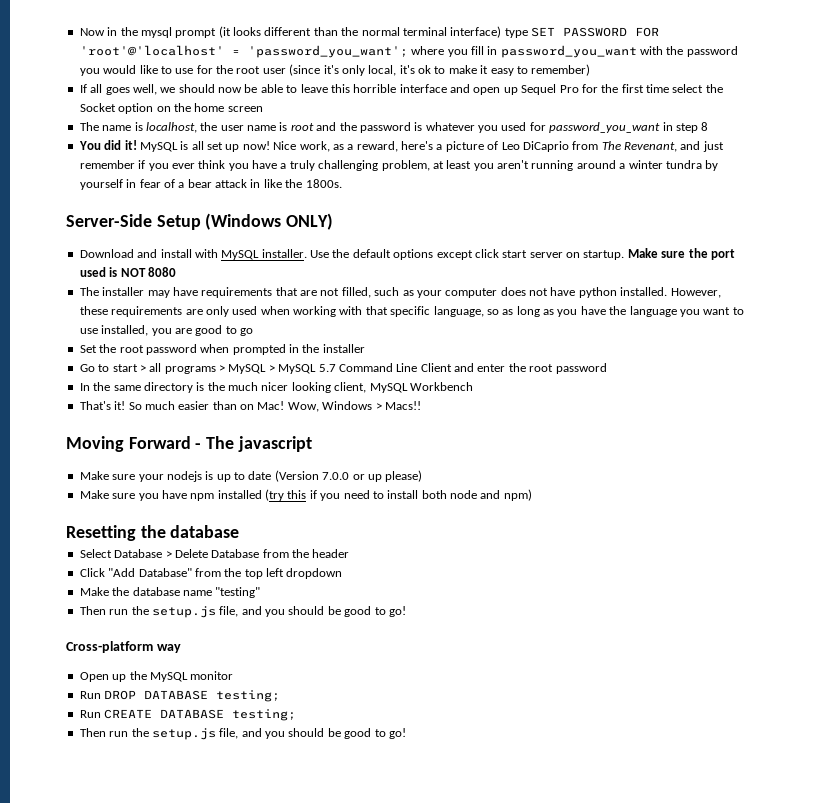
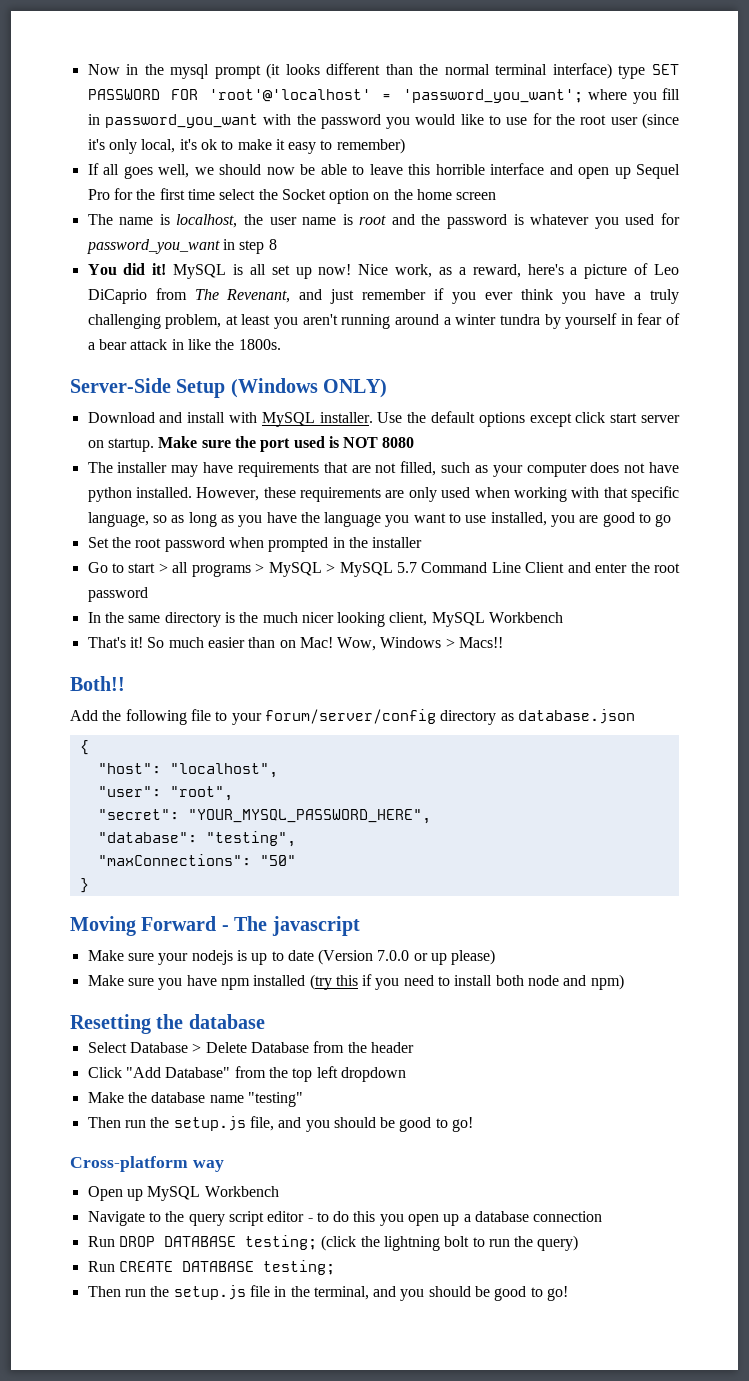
(421, 405) none -> [70,676,125,691] [70,709,635,725] [79,740,89,755] [97,763,278,778] [97,786,233,801] [97,809,431,824] [97,831,296,847] [97,854,296,866] [79,878,89,893] // Both!! // Add the following file to your forum/server/config directory as database.json // { // "host": "localhost", // "user": "root", // "secret": "YOUR_MYSQL_PASSWORD_HERE", // "database": "testing", // "maxConnections": "50" // }
[129,671,234,682] [79,690,281,702] the MySQL monitor // Run DROP DATABASE testing; -> [147,1186,279,1201] [87,1211,603,1226] [87,1235,579,1251] MySQL Workbench // Navigate to the query script editor - to do this you open up a database connection // Run DROP DATABASE testing; (click the lightning bolt to run the query)
[219,728,239,739] file, -> [249,1285,369,1300] file in the terminal,

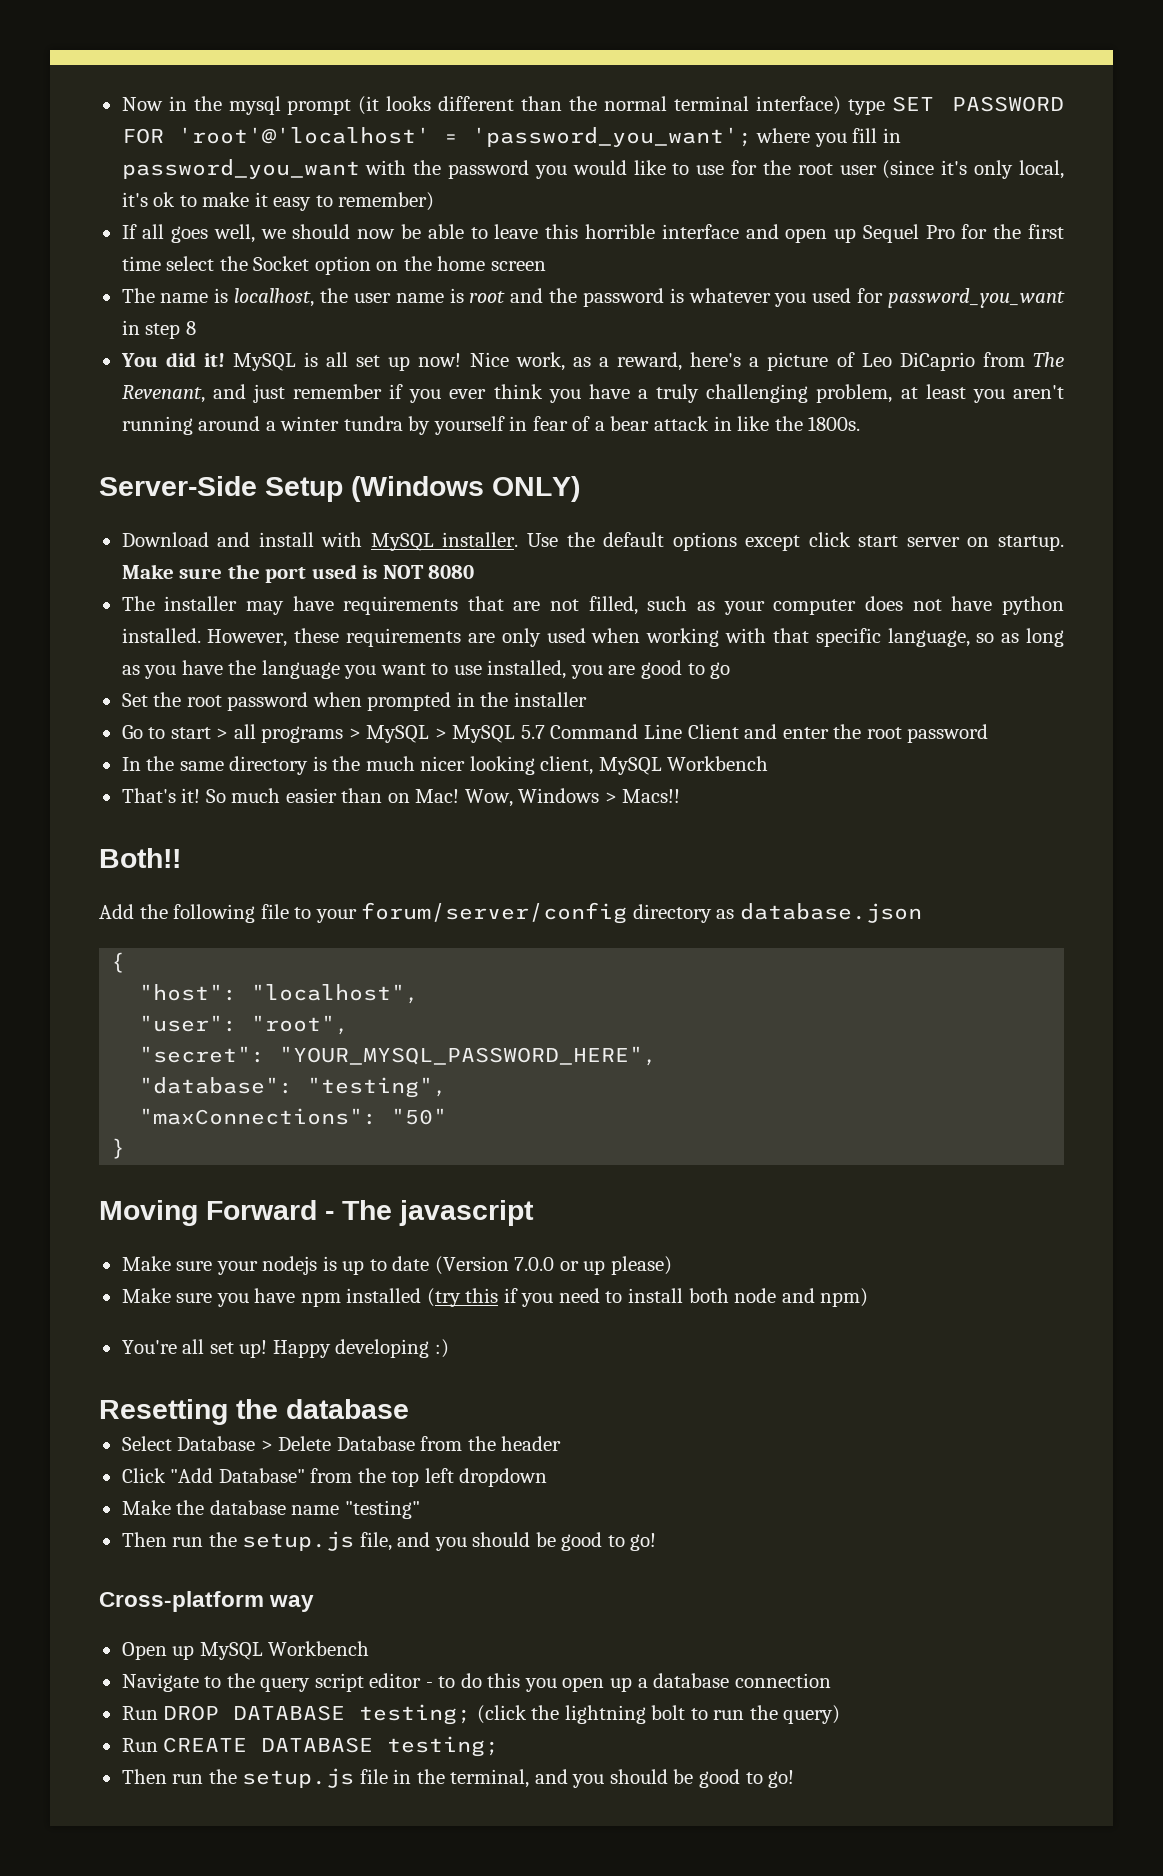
(624, 982) none -> [121,1339,449,1358] // You're all set up! Happy developing :)

